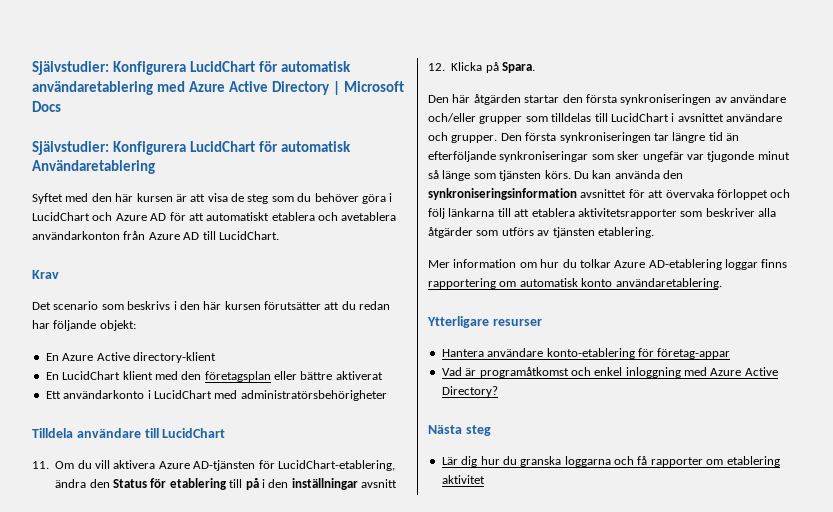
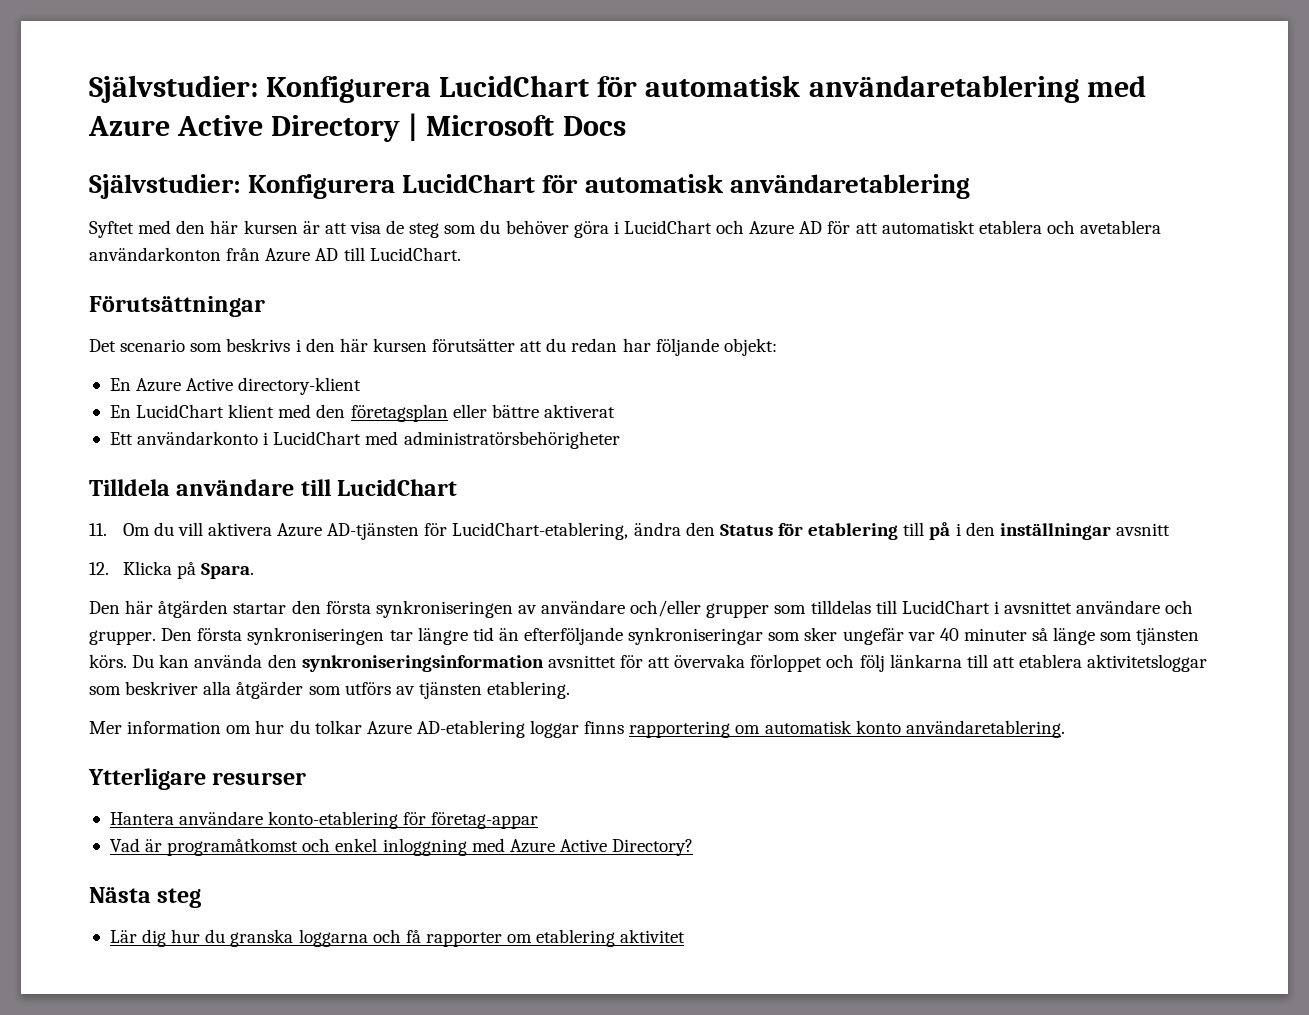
[32,160,155,174] Användaretablering -> [729,174,970,199] användaretablering
[32,270,59,279] Krav -> [89,296,265,317] Förutsättningar
[707,151,790,162] tjugonde minut -> [939,628,1027,641] 40 minuter
[577,208,677,219] aktivitetsrapporter -> [1087,654,1208,672] aktivitetsloggar

